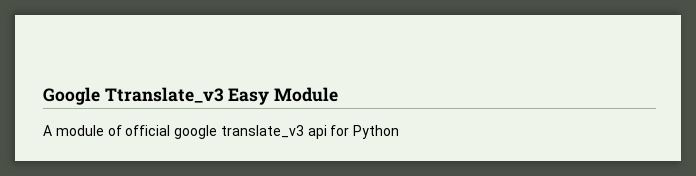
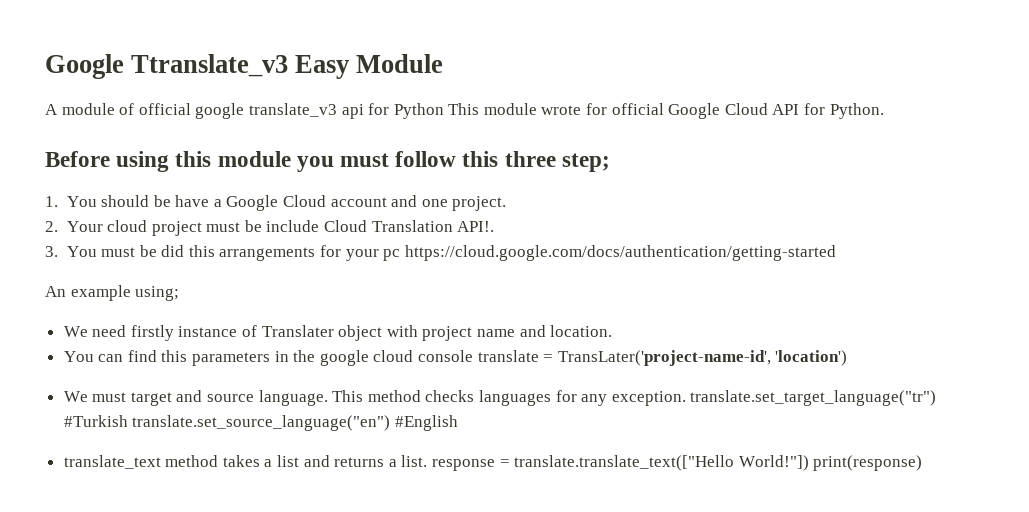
(400, 132) none -> [448,103,884,119] [45,151,610,172] [45,195,507,211] [45,220,495,236] [45,245,836,261] [45,285,180,301] [63,325,613,341] [63,350,848,366] [63,390,937,406] [63,415,458,431] [63,455,923,471] This module wrote for official Google Cloud API for Python. // Before using this module you must follow this three step; // 1. You should be have a Google Cloud account and one project. // 2. Your cloud project must be include Cloud Translation API!. // 3. You must be did this arrangements for your pc https://cloud.google.com/docs/authentication/getting-started // An example using; // We need firstly instance of Translater object with project name and location. // You can find this parameters in the google cloud console translate = TransLater('project-name-id', 'location') // We must target and source language. This method checks languages for any exception. translate.set_target_language("tr") #Turkish translate.set_source_language("en") #English // translate_text method takes a list and returns a list. response = translate.translate_text(["Hello World!"]) print(response)

